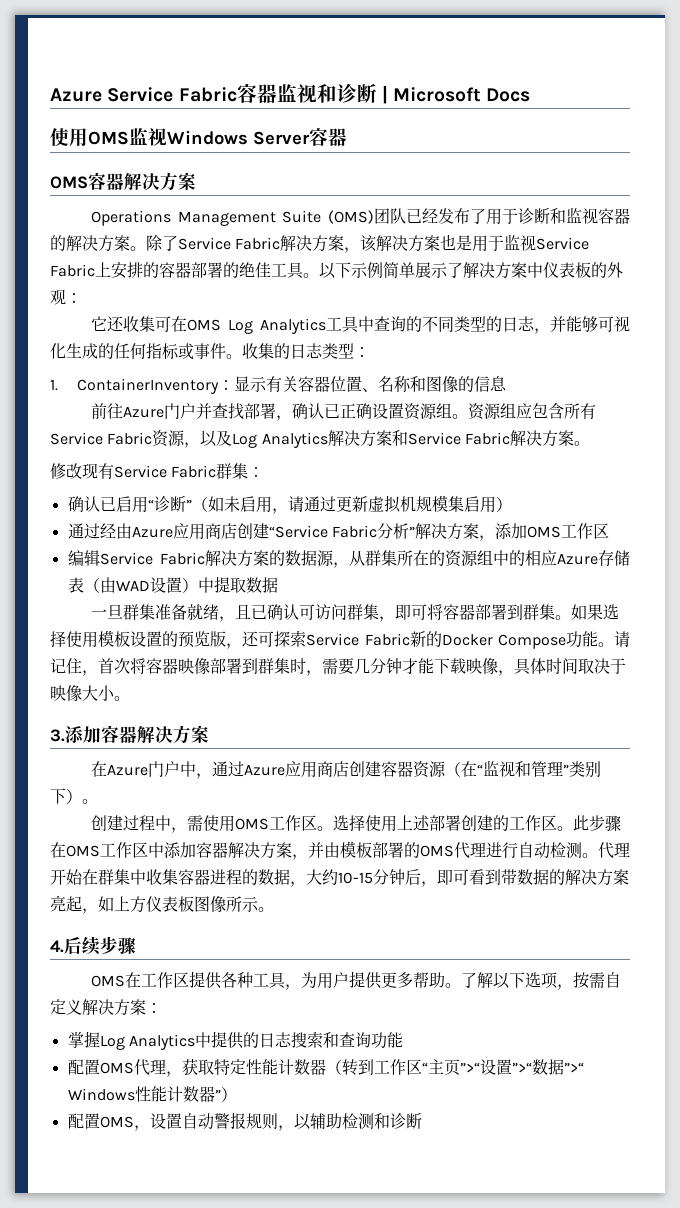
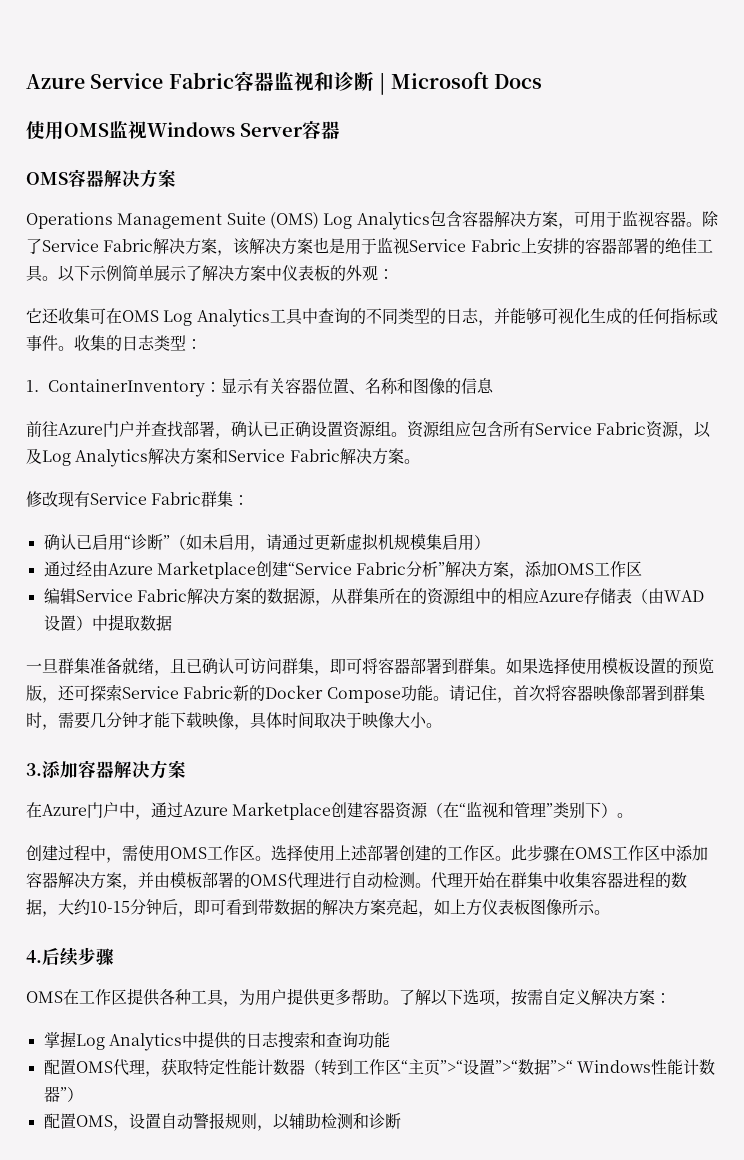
[373,207,630,225] [50,235,130,252] 团队已经发布了用于诊断和监视容器的解决方案 -> [323,210,686,230] Log Analytics包含容器解决方案，可用于监视容器
[172,523,237,540] 应用商店 -> [156,561,256,579] Marketplace
[285,761,350,778] 应用商店 -> [232,802,332,820] Marketplace

